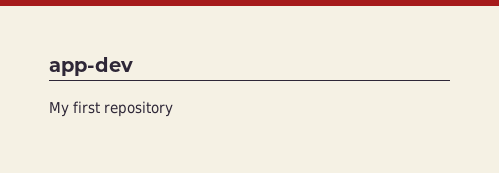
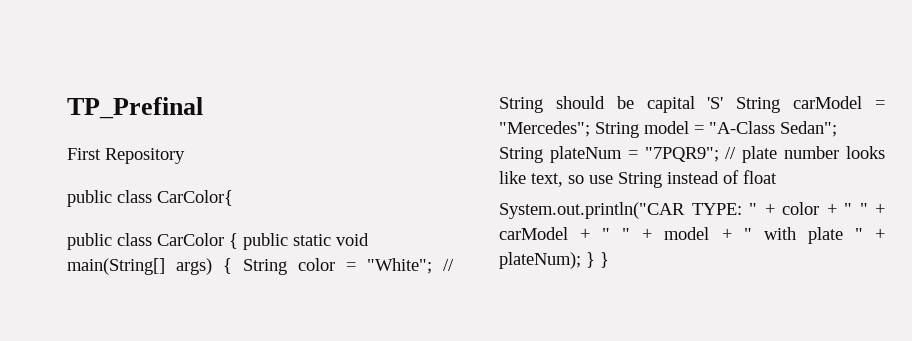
[49,57,133,76] [49,101,174,117] app-dev // My first repository -> [67,97,203,119] [67,148,185,164] [67,190,233,207] [67,233,369,250] [67,258,454,275] [499,96,885,113] [499,121,837,138] [499,146,885,163] [499,170,777,188] [499,202,885,219] [499,227,885,244] [499,252,609,269] TP_Prefinal // First Repository // public class CarColor{ // public class CarColor { public static void main(String[] args) { String color = "White"; // String should be capital 'S' String carModel = "Mercedes"; String model = "A-Class Sedan"; String plateNum = "7PQR9"; // plate number looks like text, so use String instead of float // System.out.println("CAR TYPE: " + color + " " + carModel + " " + model + " with plate " + plateNum); } }

